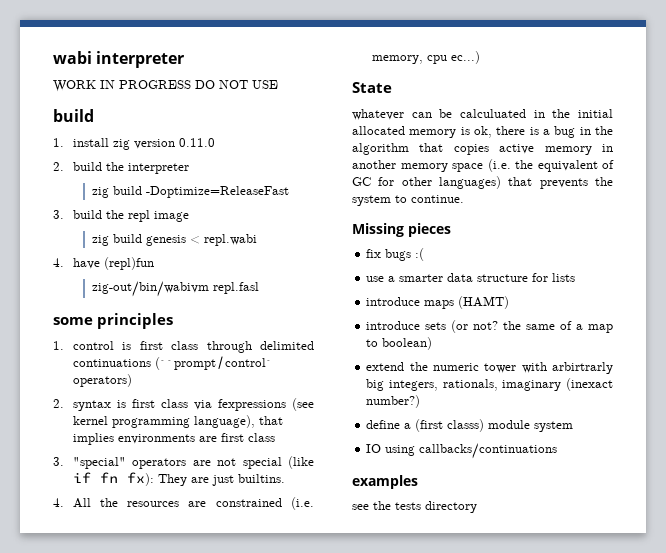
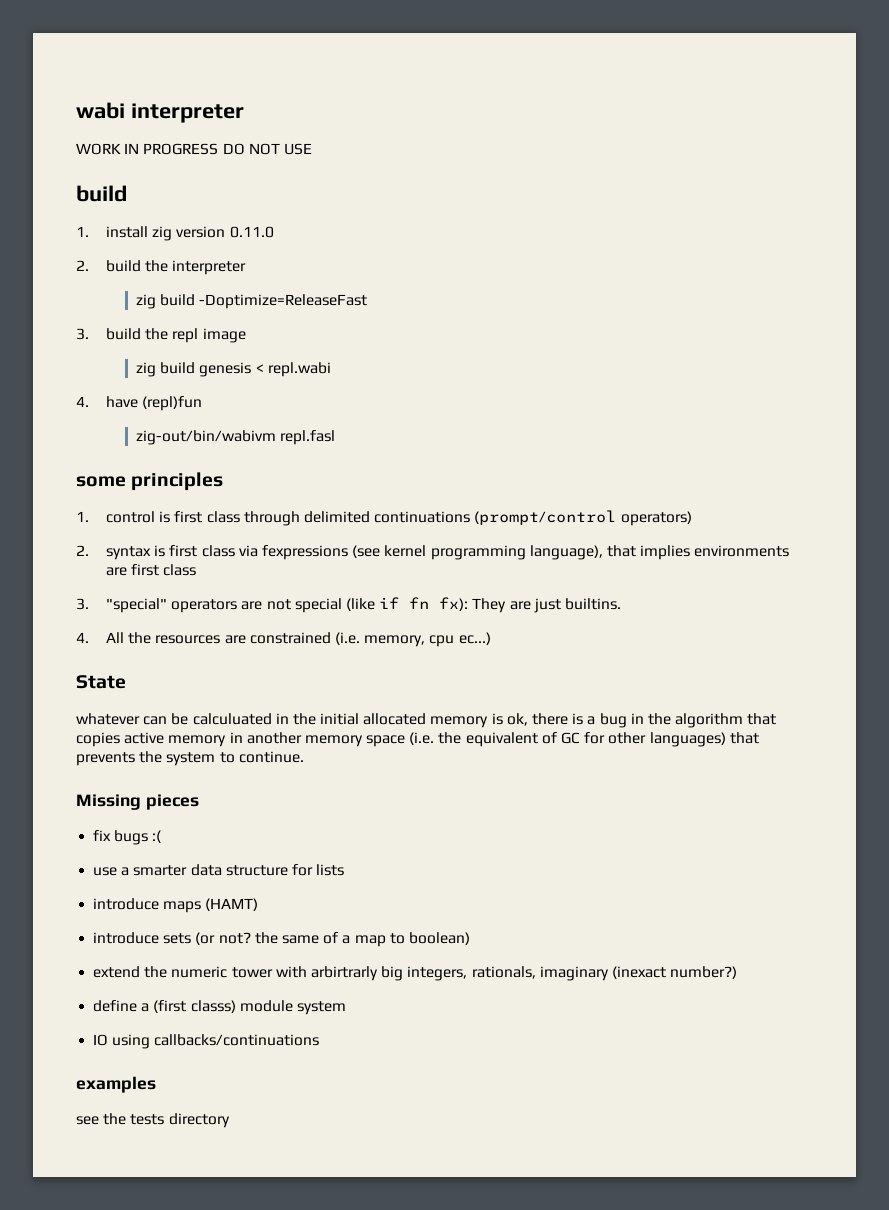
[154,356,273,370] (``prompt/control` -> [474,510,617,525] (prompt/control

